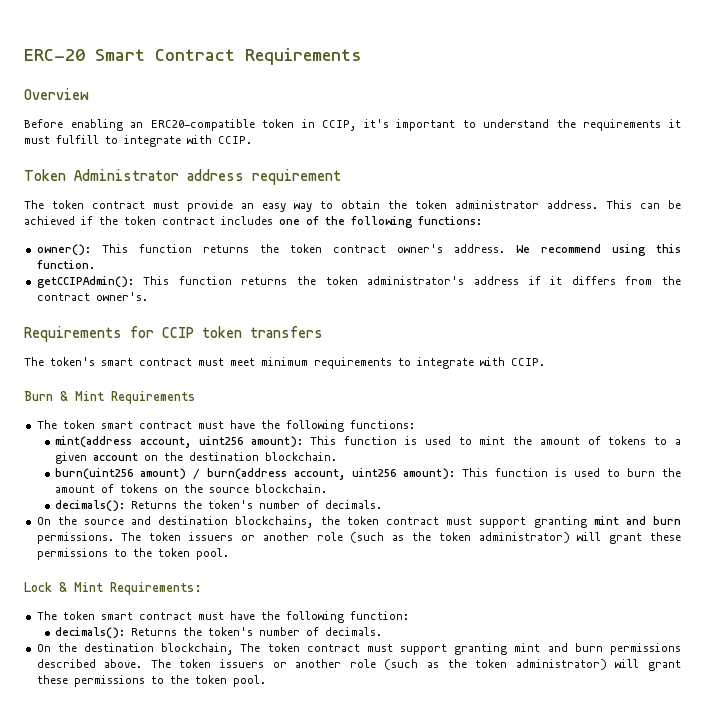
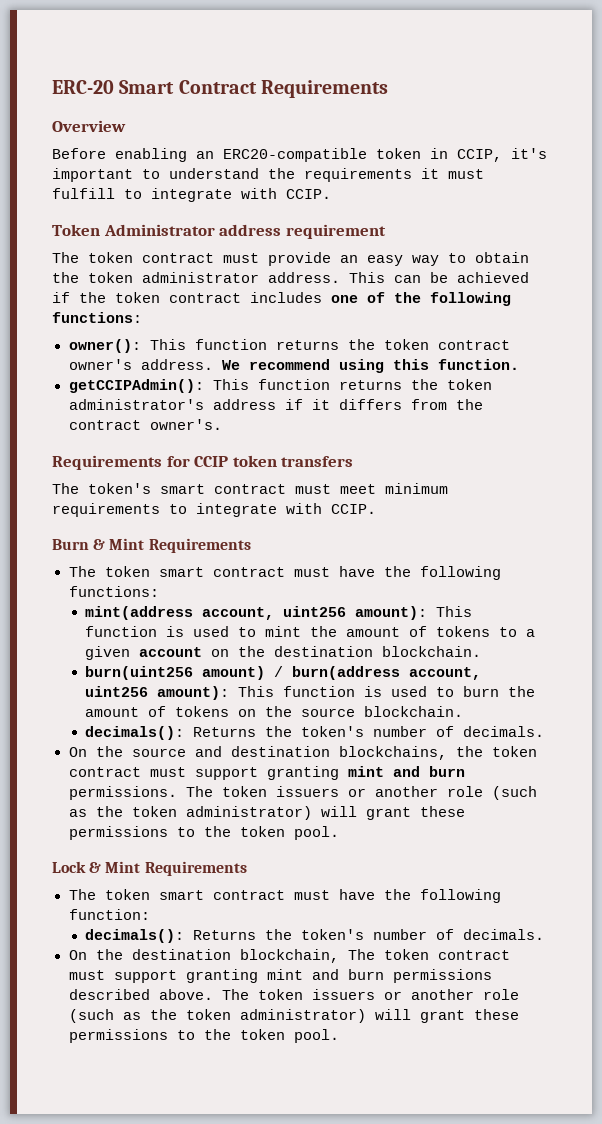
[110,582,202,595] Requirements: -> [144,861,247,876] Requirements

